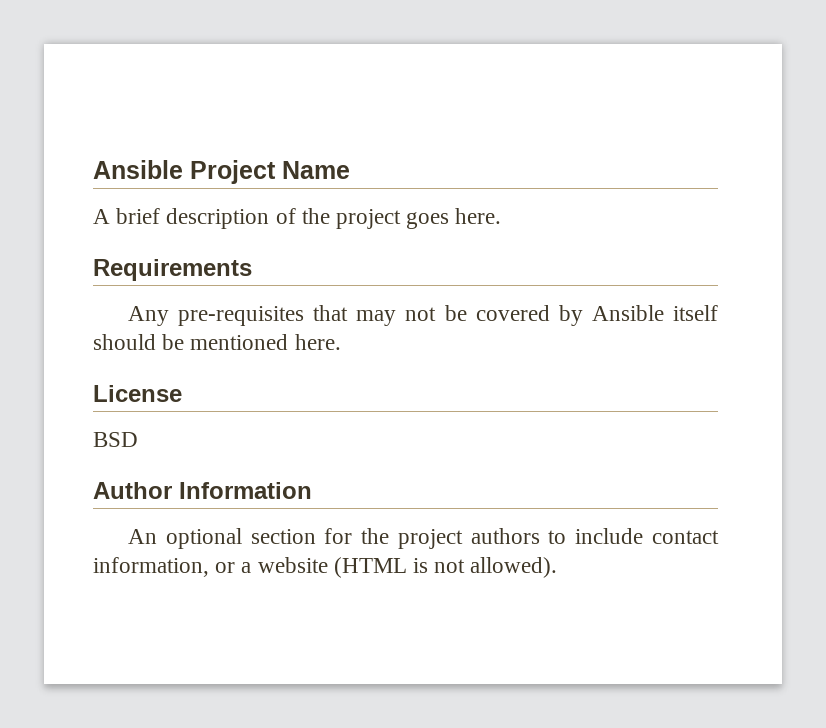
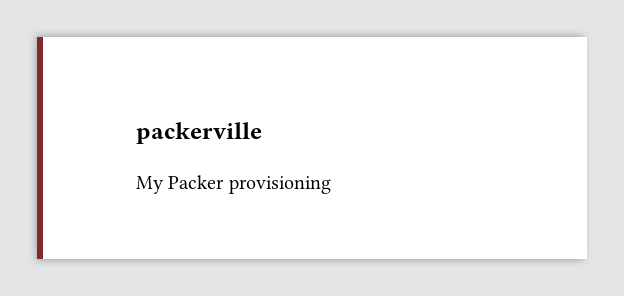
[93,160,350,184] [93,208,502,229] [93,259,252,281] [127,305,718,326] [93,334,341,350] [93,385,182,402] [93,432,138,447] [93,482,312,499] [127,528,719,549] [93,557,558,578] Ansible Project Name // A brief description of the project goes here. // Requirements // Any pre-requisites that may not be covered by Ansible itself should be mentioned here. // License // BSD // Author Information // An optional section for the project authors to include contact information, or a website (HTML is not allowed). -> [136,122,262,144] [136,175,331,194] packerville // My Packer provisioning

